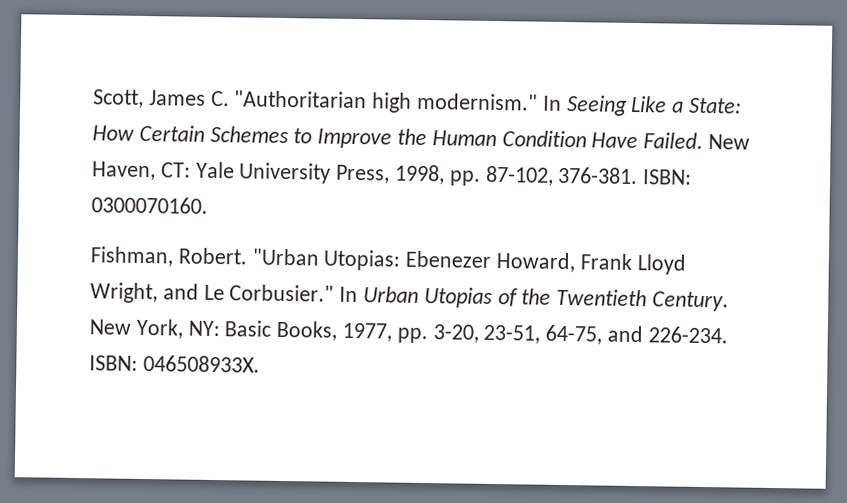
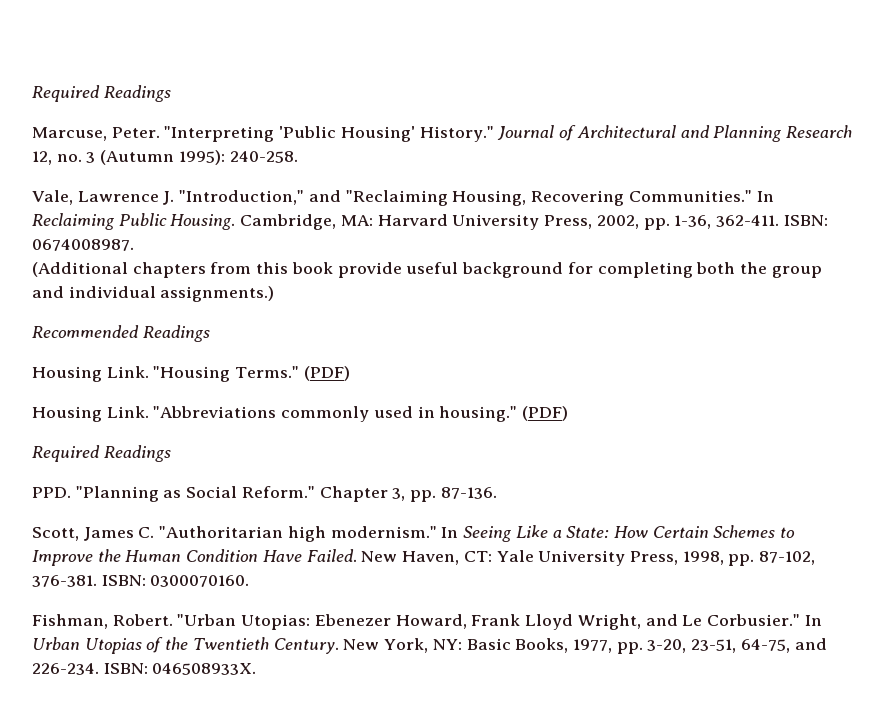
(93, 98) none -> [32,85,171,102] [32,125,852,142] [32,150,298,165] [32,190,774,206] [32,213,828,230] [32,239,134,251] [32,262,822,278] [32,286,275,302] [32,325,210,342] [32,366,350,382] [32,406,569,422] [32,445,171,462] [32,486,497,502] Required Readings // Marcuse, Peter. "Interpreting 'Public Housing' History." Journal of Architectural and Planning Research 12, no. 3 (Autumn 1995): 240-258. // Vale, Lawrence J. "Introduction," and "Reclaiming Housing, Recovering Communities." In Reclaiming Public Housing. Cambridge, MA: Harvard University Press, 2002, pp. 1-36, 362-411. ISBN: 0674008987. // (Additional chapters from this book provide useful background for completing both the group and individual assignments.) // Recommended Readings // Housing Link. "Housing Terms." (PDF) // Housing Link. "Abbreviations commonly used in housing." (PDF) // Required Readings // PPD. "Planning as Social Reform." Chapter 3, pp. 87-136. //

